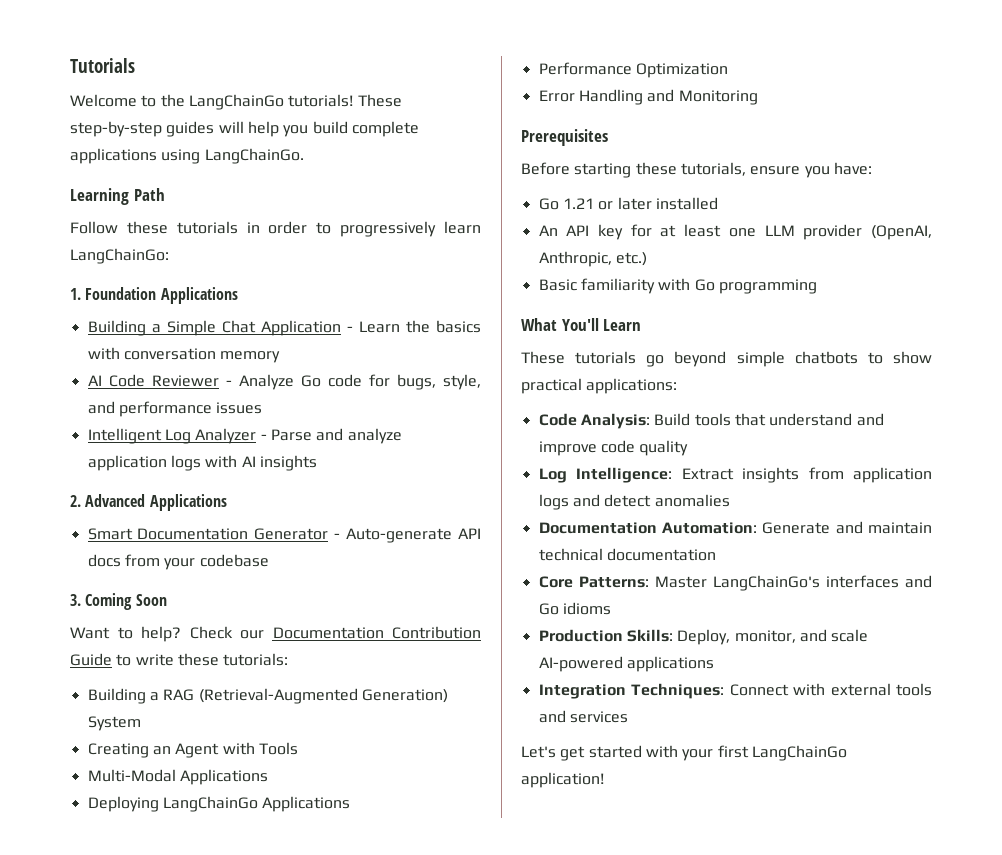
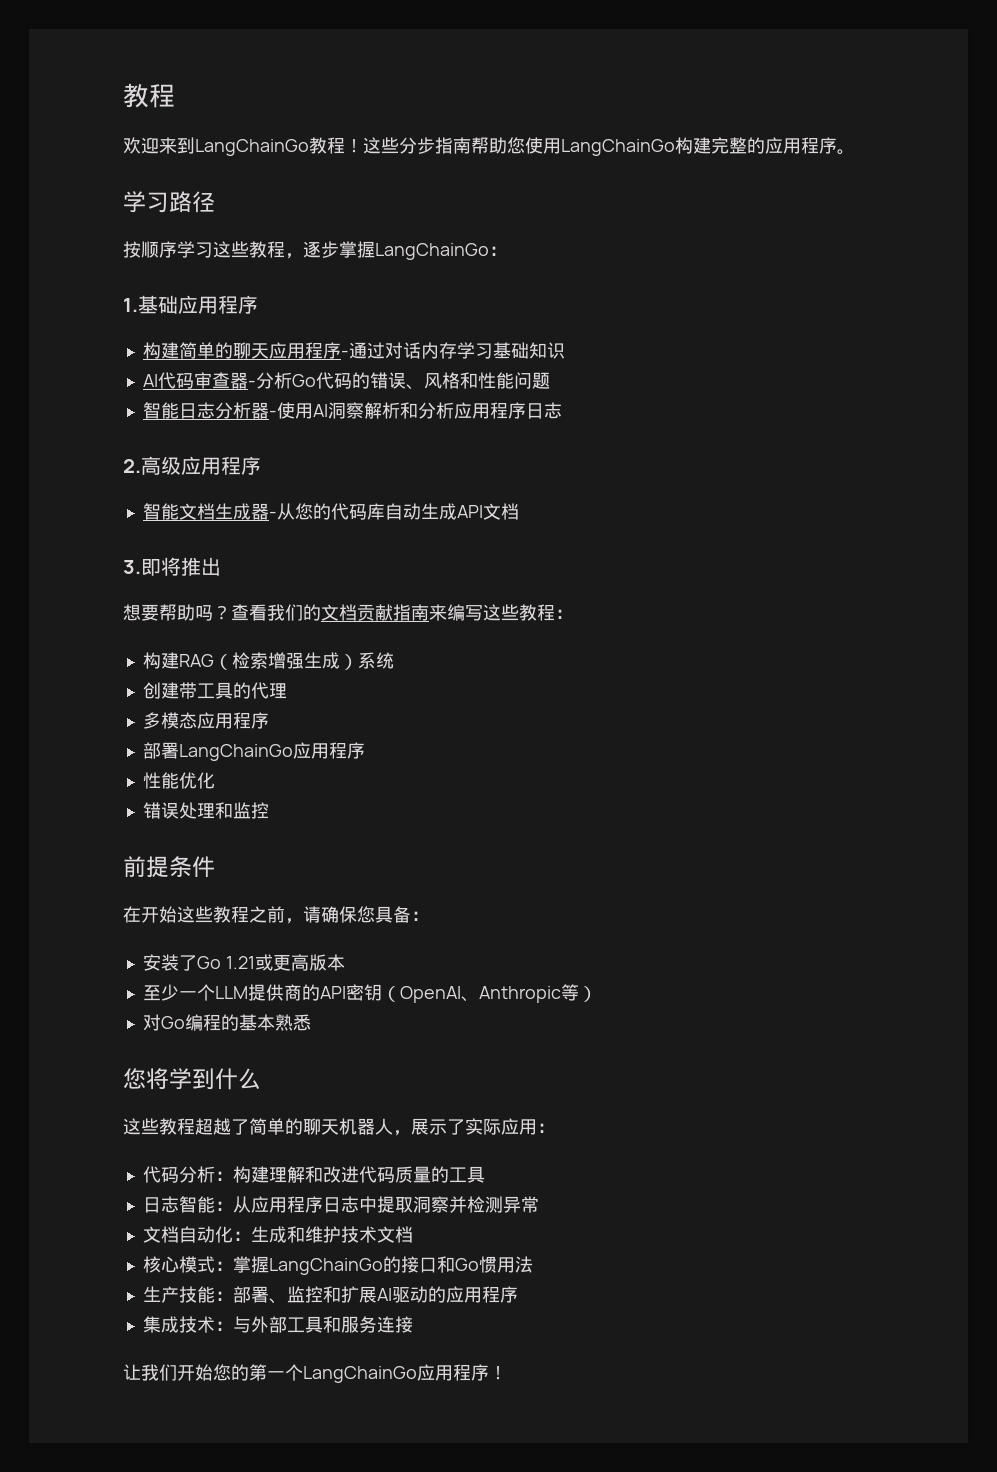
[70,58,135,73] [70,94,402,110] [70,121,419,137] [70,148,304,164] [70,188,165,205] [70,221,481,237] [70,248,169,264] [70,287,238,304] [87,320,482,336] [87,347,281,363] [87,374,481,390] [87,401,263,417] [87,428,402,444] [87,455,317,471] [70,494,227,511] [87,528,481,543] [87,554,269,570] [70,593,167,610] [70,626,481,642] [70,653,289,666] [87,688,448,704] [87,716,141,731] [87,742,298,758] [87,769,268,785] [87,796,351,812] [538,62,728,78] [538,89,758,105] [521,129,608,146] [521,162,872,178] [538,197,718,210] [538,224,932,240] [538,251,647,267] [538,278,817,294] [521,318,642,331] [521,351,932,367] [521,378,678,394] [538,413,884,429] [538,440,689,456] [538,467,932,483] [538,494,730,510] [538,521,932,534] [538,548,716,561] [538,575,932,591] [538,602,611,615] [538,629,869,645] [538,656,714,672] [538,683,932,699] [538,710,628,723] [521,745,847,761] [521,772,604,788] Tutorials // Welcome to the LangChainGo tutorials! These step-by-step guides will help you build complete applications using LangChainGo. // Learning Path // Follow these tutorials in order to progressively learn LangChainGo: // 1. Foundation Applications // Building a Simple Chat Application - Learn the basics with conversation memory // AI Code Reviewer - Analyze Go code for bugs, style, and performance issues // Intelligent Log Analyzer - Parse and analyze application logs with AI insights // 2. Advanced Applications // Smart Documentation Generator - Auto-generate API docs from your codebase // 3. Coming Soon // Want to help? Check our Documentation Contribution Guide to write these tutorials: // Building a RAG (Retrieval-Augmented Generation) System // Creating an Agent with Tools // Multi-Modal Applications // Deploying LangChainGo Applications // Performance Optimization // Error Handling and Monitoring // Prerequisites // Before starting these tutorials, ensure you have: // Go 1.21 or later installed // An API key for at least one LLM provider (OpenAI, Anthropic, etc.) // Basic familiarity with Go programming // What You'll Learn // These tutorials go beyond simple chatbots to show practical applications: // Code Analysis: Build tools that understand and improve code quality // Log Intelligence: Extract insights from application logs and detect anomalies // Documentation Automation: Generate and maintain technical documentation // Core Patterns: Master LangChainGo's interfaces and Go idioms // Production Skills: Deploy, monitor, and scale AI-powered applications // Integration Techniques: Connect with external tools and services // Let's get started with your first LangChainGo application! -> [123,83,175,108] [123,137,855,156] [123,191,215,213] [123,241,507,260] [123,295,258,314] [142,342,565,359] [142,372,550,390] [142,402,562,419] [123,456,261,475] [142,503,519,520] [123,557,221,576] [123,604,573,621] [142,652,394,670] [142,682,287,699] [142,712,269,729] [142,742,365,761] [142,772,215,789] [142,802,269,819] [123,856,215,878] [123,906,429,924] [142,954,345,971] [142,984,597,1003] [142,1014,311,1031] [123,1068,261,1090] [123,1118,555,1136] [142,1166,485,1183] [142,1196,539,1213] [142,1226,413,1243] [142,1256,533,1275] [142,1286,518,1304] [142,1316,413,1333] [123,1364,507,1383] 教程 // 欢迎来到LangChainGo教程！这些分步指南帮助您使用LangChainGo构建完整的应用程序。 // 学习路径 // 按顺序学习这些教程，逐步掌握LangChainGo： // 1.基础应用程序 // 构建简单的聊天应用程序-通过对话内存学习基础知识 // AI代码审查器-分析Go代码的错误、风格和性能问题 // 智能日志分析器-使用AI洞察解析和分析应用程序日志 // 2.高级应用程序 // 智能文档生成器-从您的代码库自动生成API文档 // 3.即将推出 // 想要帮助吗？查看我们的文档贡献指南来编写这些教程： // 构建RAG（检索增强生成）系统 // 创建带工具的代理 // 多模态应用程序 // 部署LangChainGo应用程序 // 性能优化 // 错误处理和监控 // 前提条件 // 在开始这些教程之前，请确保您具备： // 安装了Go 1.21或更高版本 // 至少一个LLM提供商的API密钥（OpenAI、Anthropic等） // 对Go编程的基本熟悉 // 您将学到什么 // 这些教程超越了简单的聊天机器人，展示了实际应用： // 代码分析：构建理解和改进代码质量的工具 // 日志智能：从应用程序日志中提取洞察并检测异常 // 文档自动化：生成和维护技术文档 // 核心模式：掌握LangChainGo的接口和Go惯用法 // 生产技能：部署、监控和扩展AI驱动的应用程序 // 集成技术：与外部工具和服务连接 // 让我们开始您的第一个LangChainGo应用程序！

